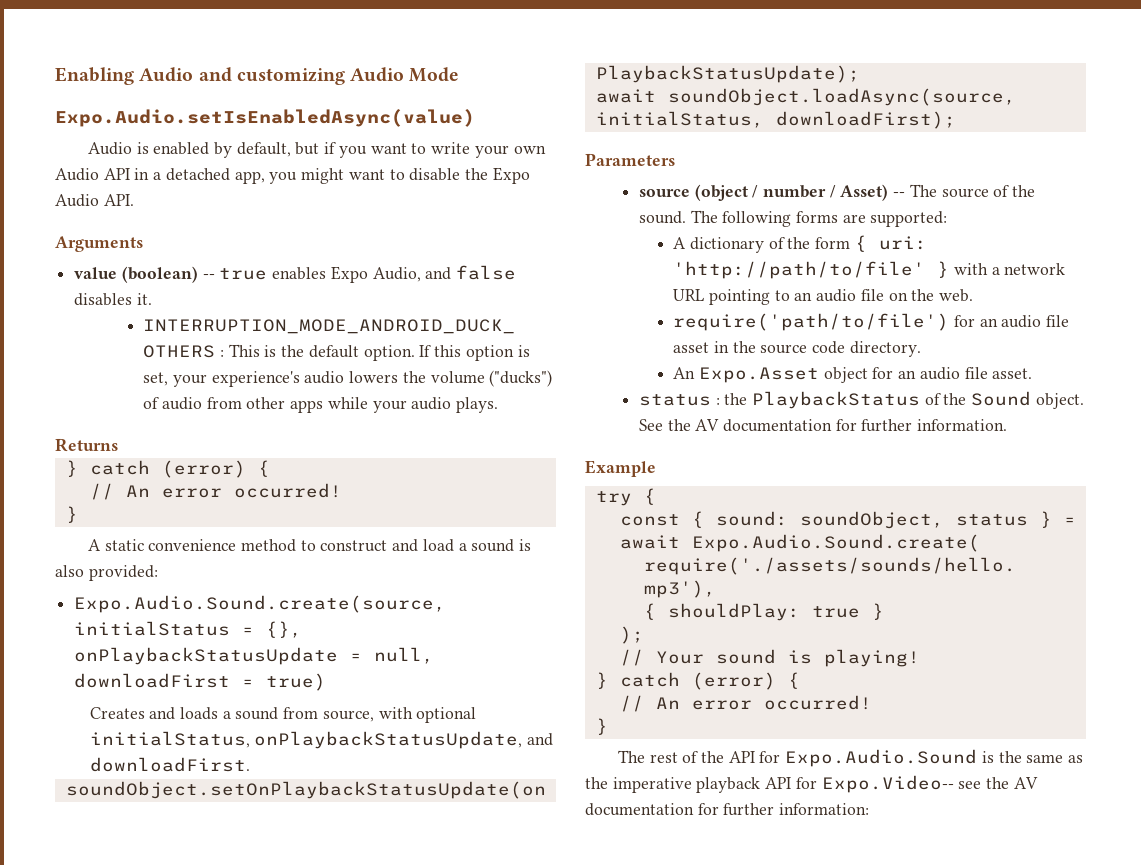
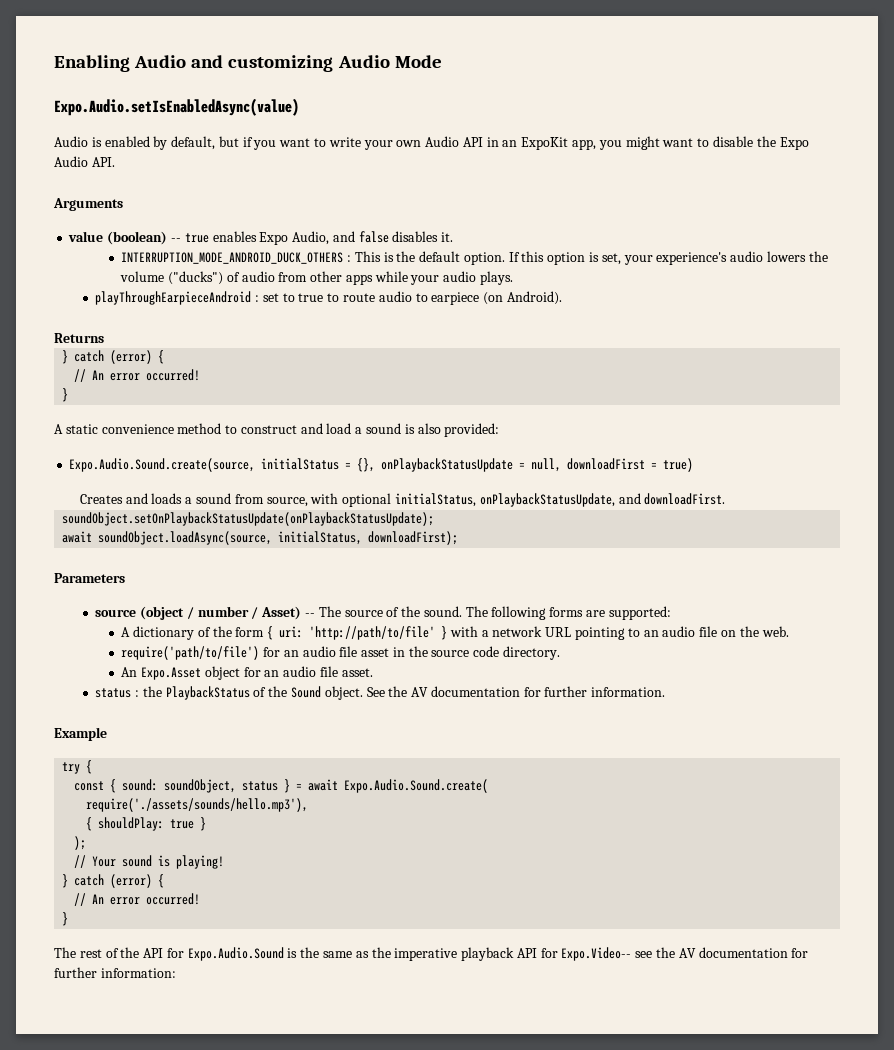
[153,168,230,181] a detached -> [502,137,569,150] an ExpoKit
(499, 405) none -> [95,291,562,305] // playThroughEarpieceAndroid : set to true to route audio to earpiece (on Android).

